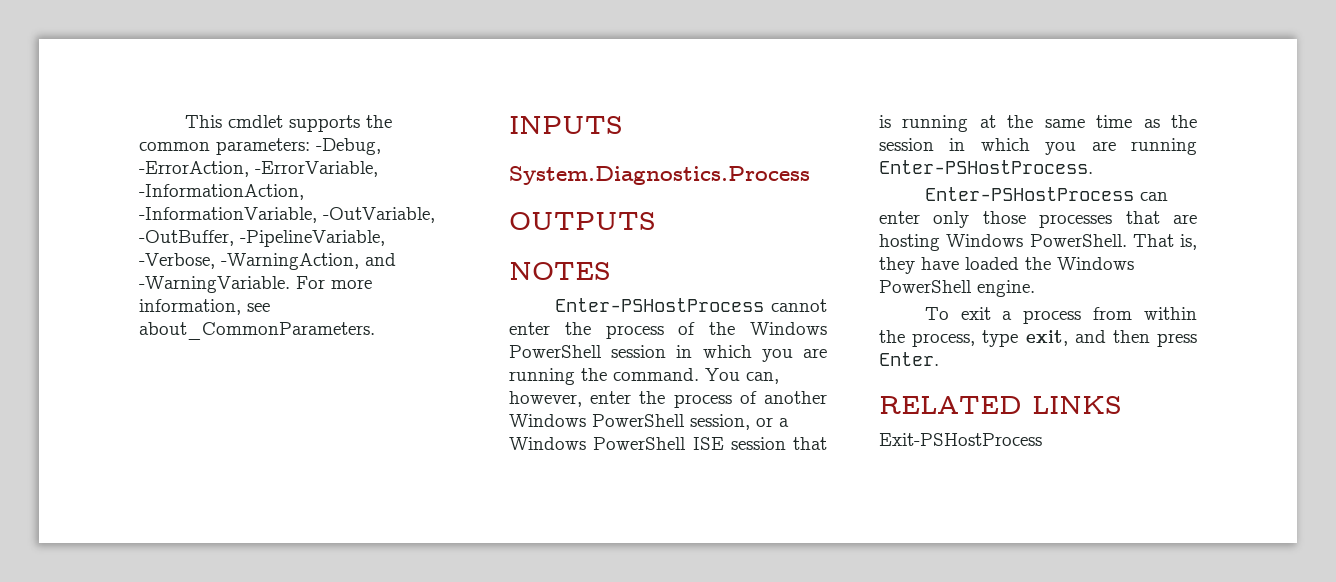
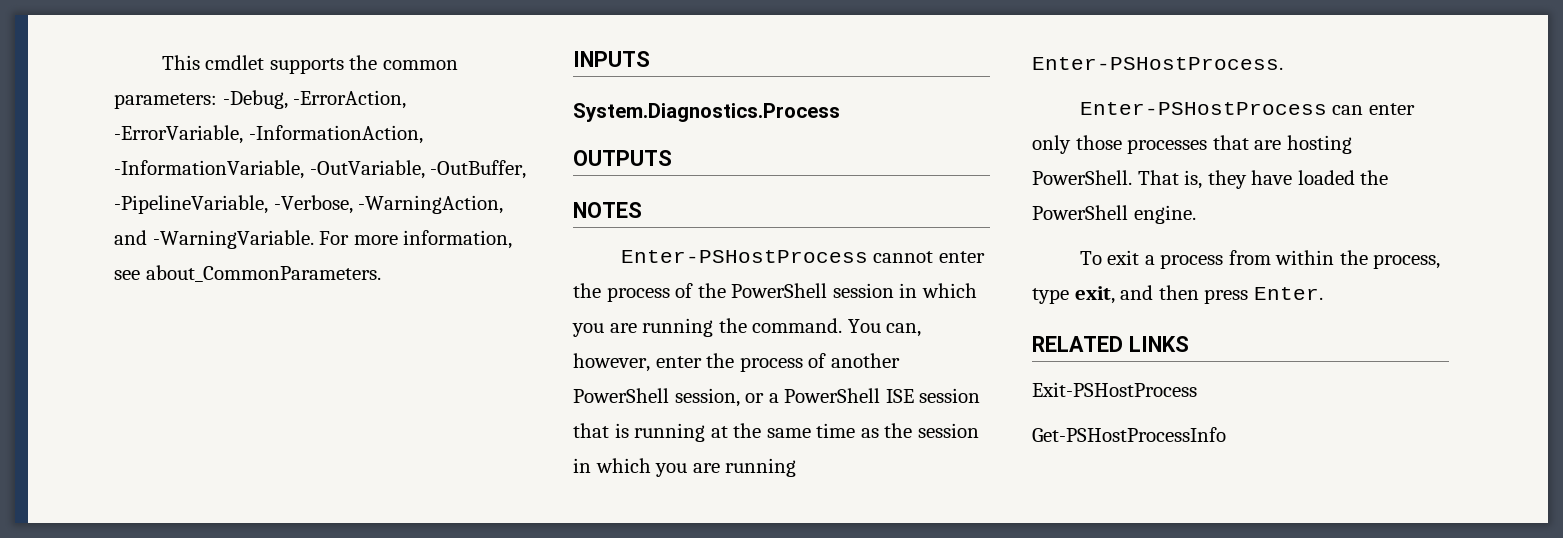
[750,322,827,335] Windows -> (726, 290) none
[509,414,586,427] Windows -> (900, 360) none
[509,437,586,450] Windows -> (779, 398) none
[946,234,1024,247] Windows -> (1352, 144) none
[1057,257,1134,270] Windows -> (1389, 177) none
(1042, 439) none -> [1032,427,1226,442] // Get-PSHostProcessInfo

